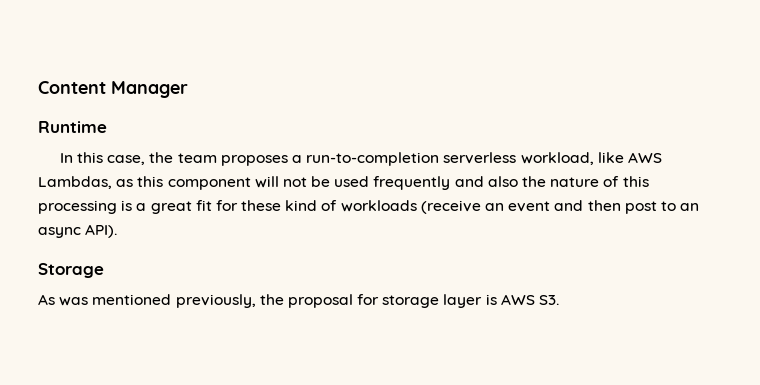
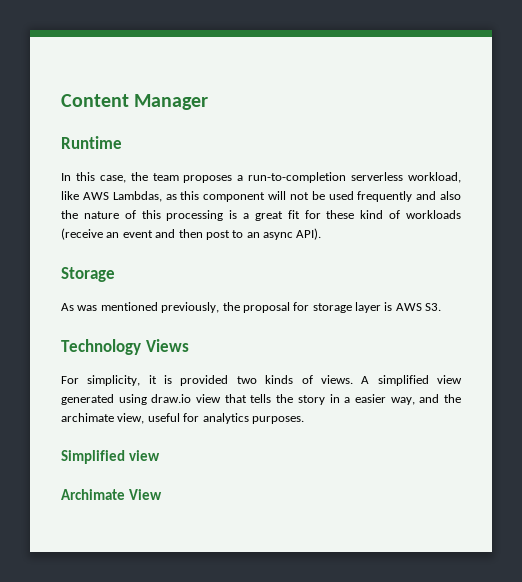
(560, 300) none -> [61,339,189,355] [61,375,463,386] [61,394,461,405] [61,413,304,424] [61,450,160,464] [61,489,162,500] // Technology Views // For simplicity, it is provided two kinds of views. A simplified view generated using draw.io view that tells the story in a easier way, and the archimate view, useful for analytics purposes. // Simplified view // Archimate View

